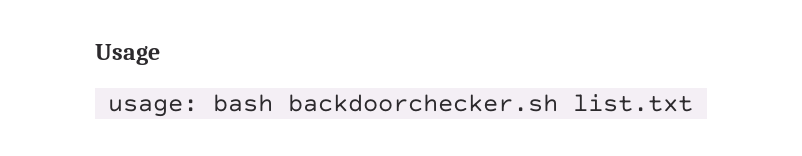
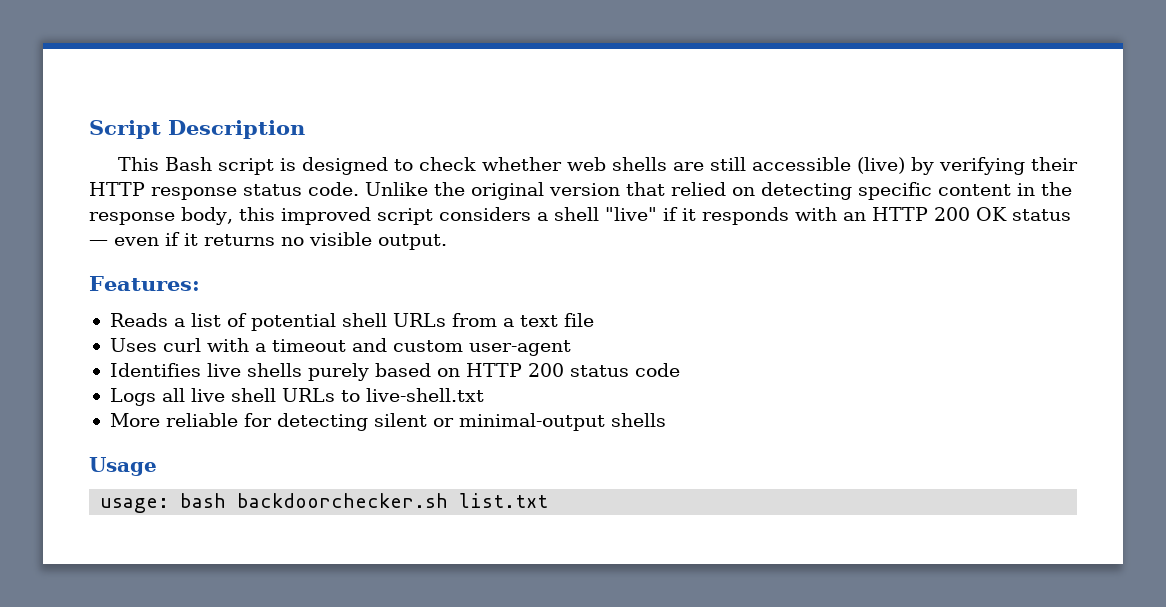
(95, 54) none -> [89,120,305,139] [117,157,1078,175] [89,182,1072,200] [89,207,1071,225] [89,232,447,250] [89,276,200,291] [109,313,594,331] [109,338,571,356] [109,363,680,381] [109,388,484,406] [109,413,666,431] Script Description // This Bash script is designed to check whether web shells are still accessible (live) by verifying their HTTP response status code. Unlike the original version that relied on detecting specific content in the response body, this improved script considers a shell "live" if it responds with an HTTP 200 OK status — even if it returns no visible output. // Features: // Reads a list of potential shell URLs from a text file // Uses curl with a timeout and custom user-agent // Identifies live shells purely based on HTTP 200 status code // Logs all live shell URLs to live-shell.txt // More reliable for detecting silent or minimal-output shells //

